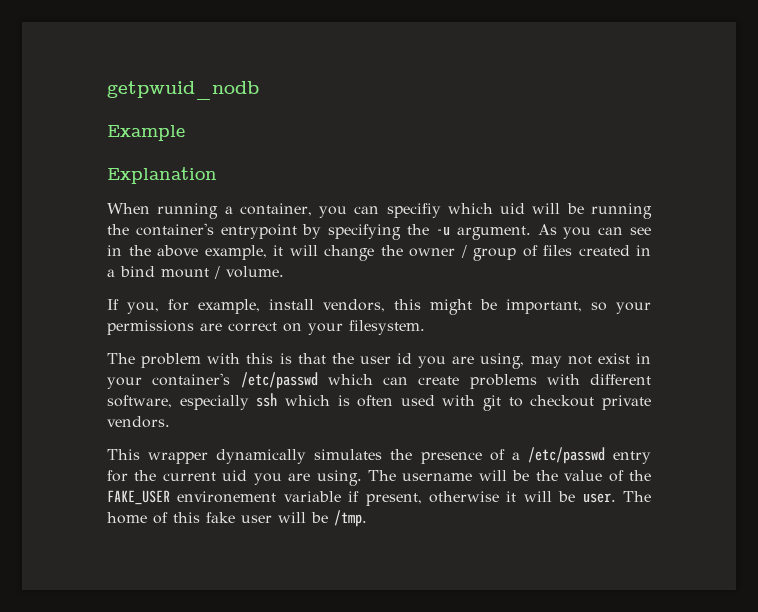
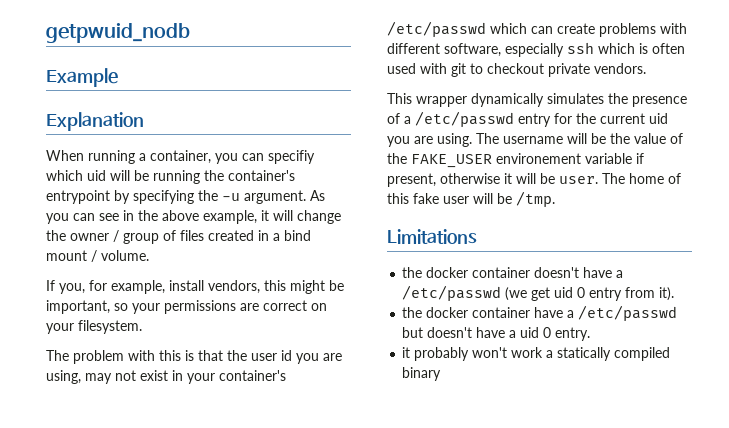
(367, 518) none -> [387,229,477,244] [402,267,624,278] [402,285,675,301] [402,305,678,321] [402,327,591,341] [402,347,671,361] [402,367,442,381] // Limitations // the docker container doesn't have a /etc/passwd (we get uid 0 entry from it). // the docker container have a /etc/passwd but doesn't have a uid 0 entry. // it probably won't work a statically compiled binary

